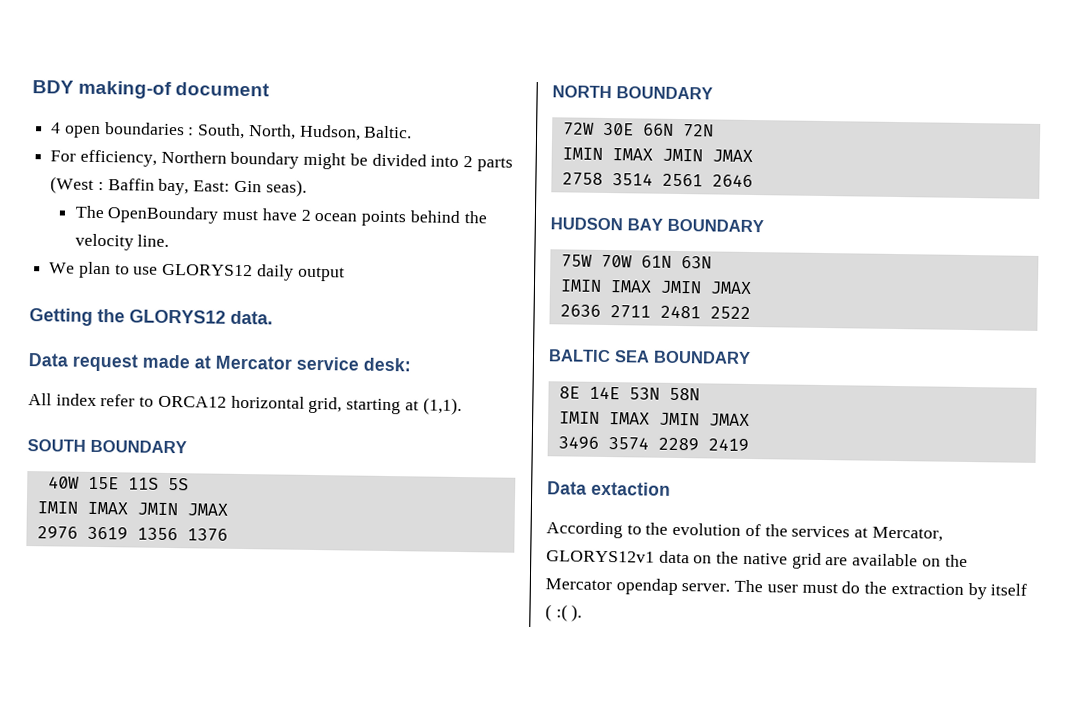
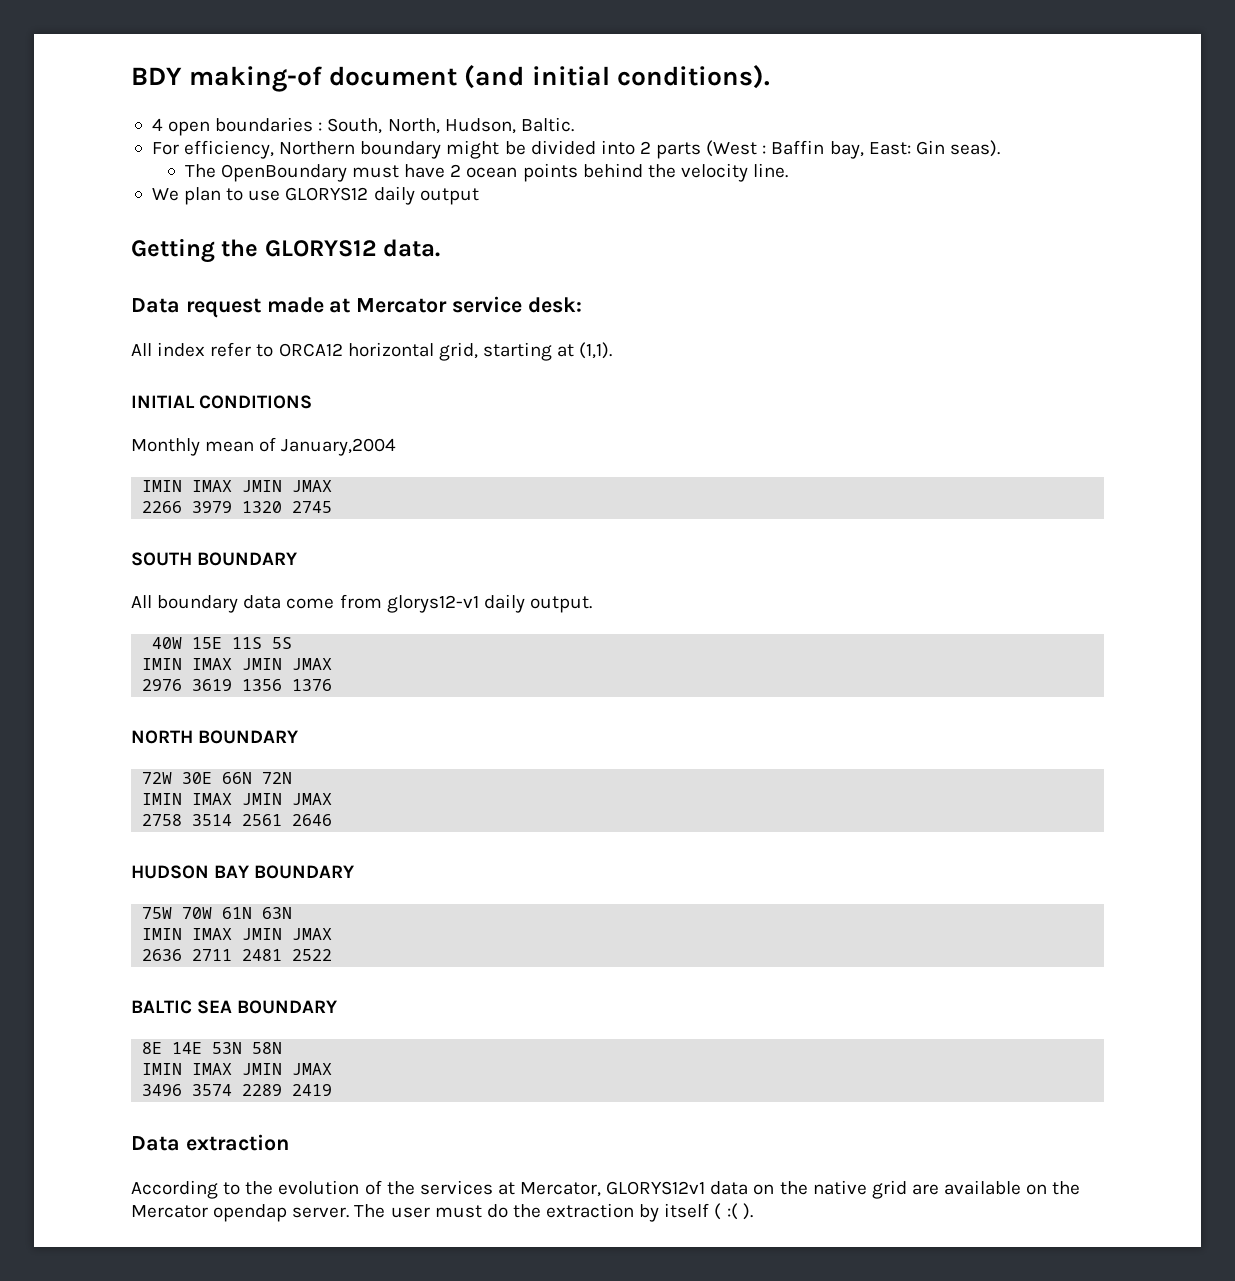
(271, 89) none -> [464,65,770,89] (and initial conditions).
[27,439,187,454] SOUTH BOUNDARY -> [131,395,313,409] [131,437,397,456] [142,480,333,492] [142,501,333,513] [131,552,298,566] [131,594,592,613] INITIAL CONDITIONS // Monthly mean of January,2004 // IMIN IMAX JMIN JMAX // 2266 3979 1320 2745 // SOUTH BOUNDARY // All boundary data come from glorys12-v1 daily output.
[591,481,671,496] extaction -> [185,1134,289,1151] extraction

